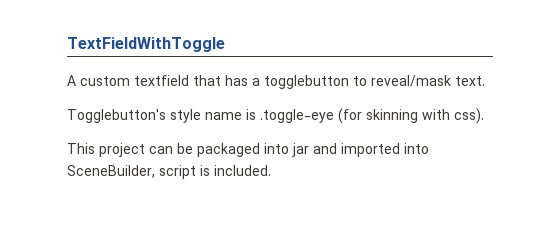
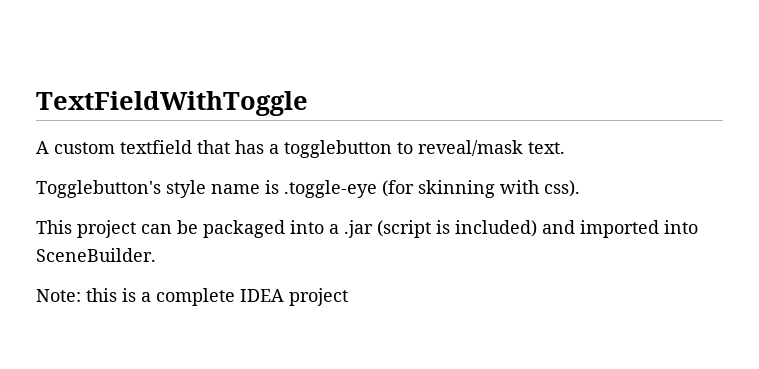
[292,143,429,157] [67,165,271,179] jar and imported into SceneBuilder, script is included. -> [329,220,698,238] [36,248,156,262] [36,288,348,306] a .jar (script is included) and imported into SceneBuilder. // Note: this is a complete IDEA project

